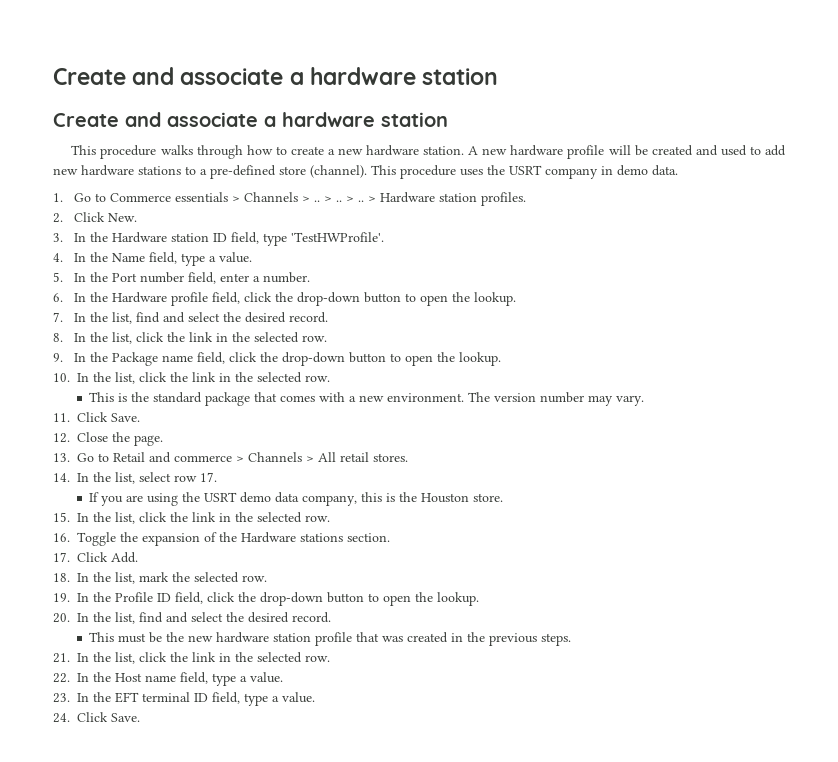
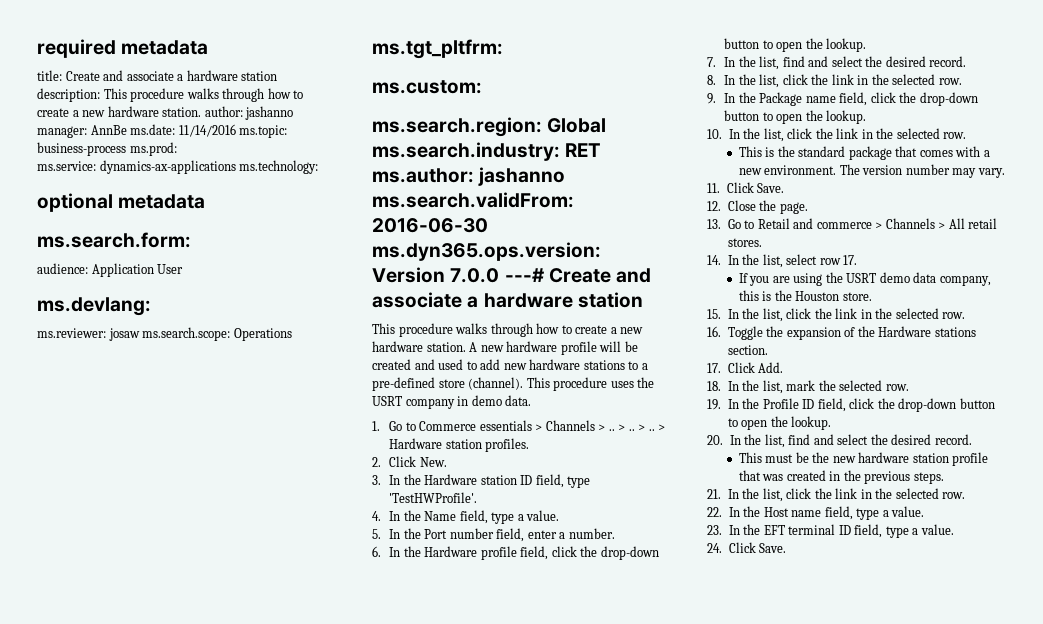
[53,67,499,85] Create and associate a hardware station // -> [37,39,209,58] [37,70,278,81] [37,88,304,102] [37,106,294,120] [37,124,288,138] [37,142,177,156] [37,160,319,174] [37,193,206,212] [37,232,191,248] [37,263,184,277] [37,297,151,316] [37,327,292,341] [372,39,503,59] [372,80,482,94] [372,117,607,137] [372,142,602,161] [372,167,566,186] [372,192,574,208] [372,218,488,233] [372,242,601,261] [372,267,545,283] required metadata // title: Create and associate a hardware station description: This procedure walks through how to create a new hardware station. author: jashanno manager: AnnBe ms.date: 11/14/2016 ms.topic: business-process ms.prod: // ms.service: dynamics-ax-applications ms.technology: // optional metadata // ms.search.form: // audience: Application User // ms.devlang: // ms.reviewer: josaw ms.search.scope: Operations // ms.tgt_pltfrm: // ms.custom: // ms.search.region: Global ms.search.industry: RET ms.author: jashanno ms.search.validFrom: 2016-06-30 ms.dyn365.ops.version: Version 7.0.0 ---#

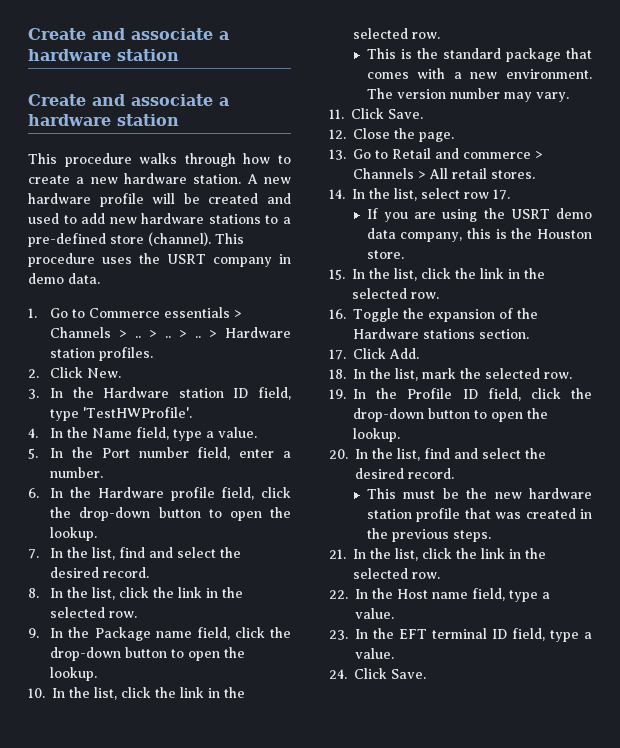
[37,39,209,58] [37,70,278,81] [37,88,304,102] [37,106,294,120] [37,124,288,138] [37,142,177,156] [37,160,319,174] [37,193,206,212] [37,232,191,248] [37,263,184,277] [37,297,151,316] [37,327,292,341] [372,39,503,59] [372,80,482,94] [372,117,607,137] [372,142,602,161] [372,167,566,186] [372,192,574,208] [372,218,488,233] [372,242,601,261] [372,267,545,283] required metadata // title: Create and associate a hardware station description: This procedure walks through how to create a new hardware station. author: jashanno manager: AnnBe ms.date: 11/14/2016 ms.topic: business-process ms.prod: // ms.service: dynamics-ax-applications ms.technology: // optional metadata // ms.search.form: // audience: Application User // ms.devlang: // ms.reviewer: josaw ms.search.scope: Operations // ms.tgt_pltfrm: // ms.custom: // ms.search.region: Global ms.search.industry: RET ms.author: jashanno ms.search.validFrom: 2016-06-30 ms.dyn365.ops.version: Version 7.0.0 ---# -> [28,28,229,40] [28,49,179,61] Create and associate a hardware station //

